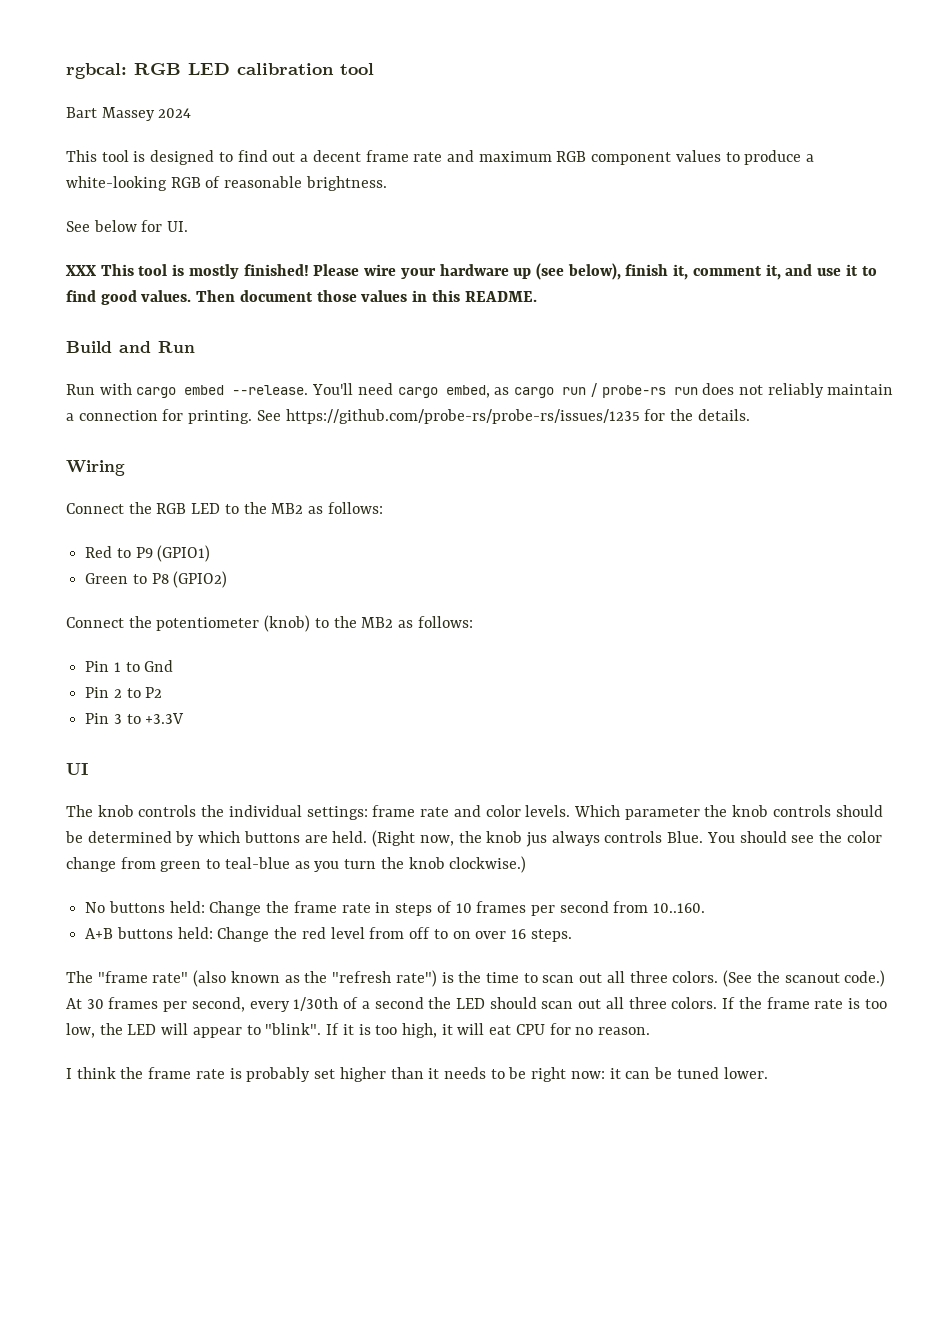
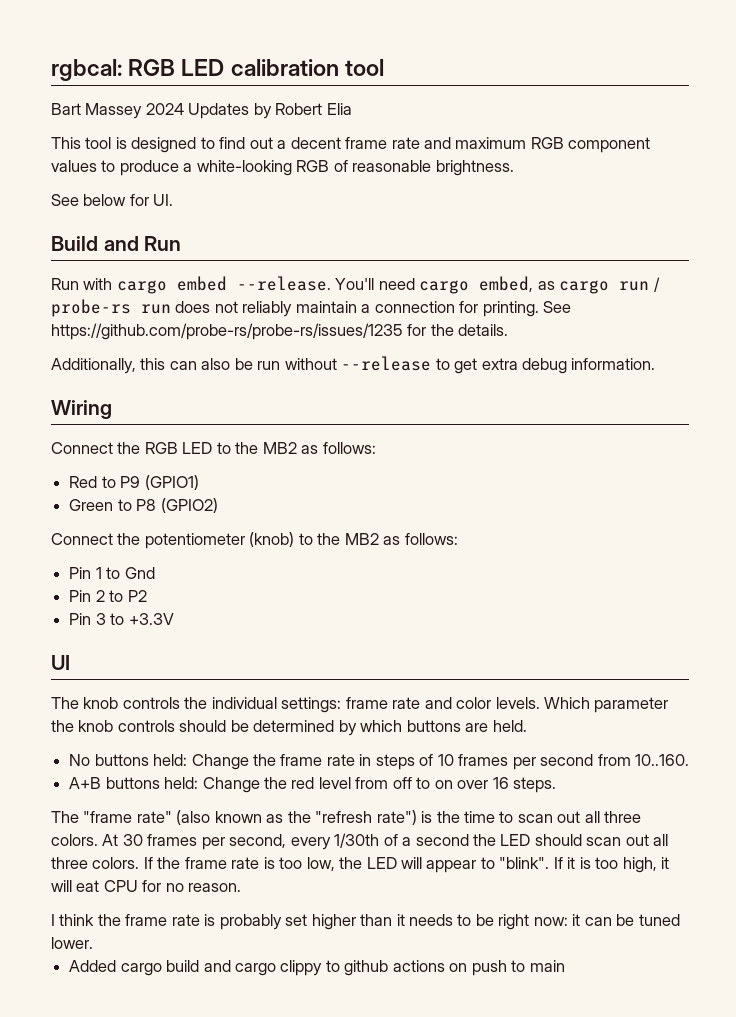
(192, 113) none -> [188,103,352,119] Updates by Robert Elia
[65,263,877,280] [66,290,537,305] // XXX This tool is mostly finished! Please wire your hardware up (see below), finish it, comment it, and use it to find good values. Then document those values in this README. -> (174, 200) none
(750, 415) none -> [51,356,656,374] // Additionally, this can also be run without --release to get extra debug information.
[372,830,882,847] [66,856,527,873] (Right now, the knob jus always controls Blue. You should see the color change from green to teal-blue as you turn the knob clockwise.) -> (527, 726) none
[723,970,886,987] (See the scanout code.) -> (98, 840) none
(768, 1073) none -> [69,960,565,976] // Added cargo build and cargo clippy to github actions on push to main

